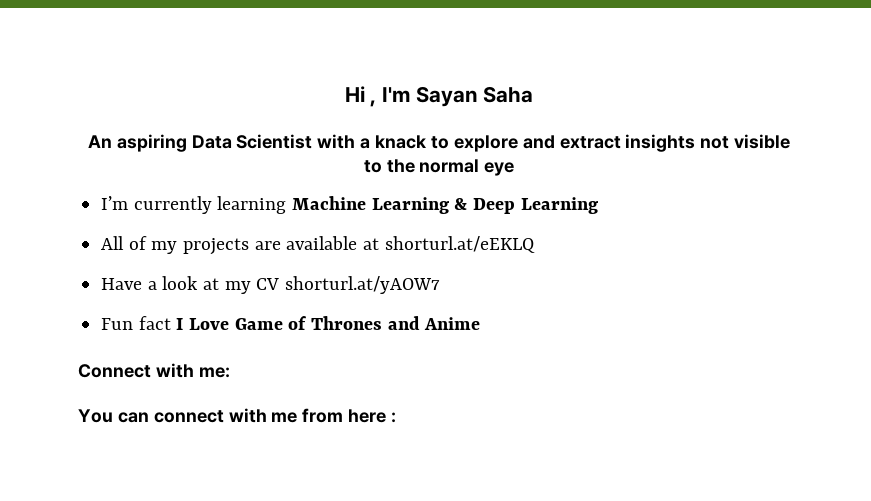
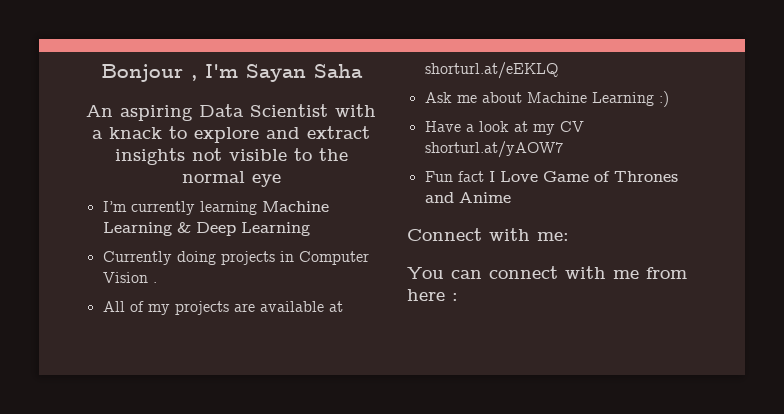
[344,86,365,102] Hi -> [100,64,183,82] Bonjour
(598, 205) none -> [102,251,369,265] [102,272,157,283] // Currently doing projects in Computer Vision .
(535, 244) none -> [424,91,669,107] // Ask me about Machine Learning :)

